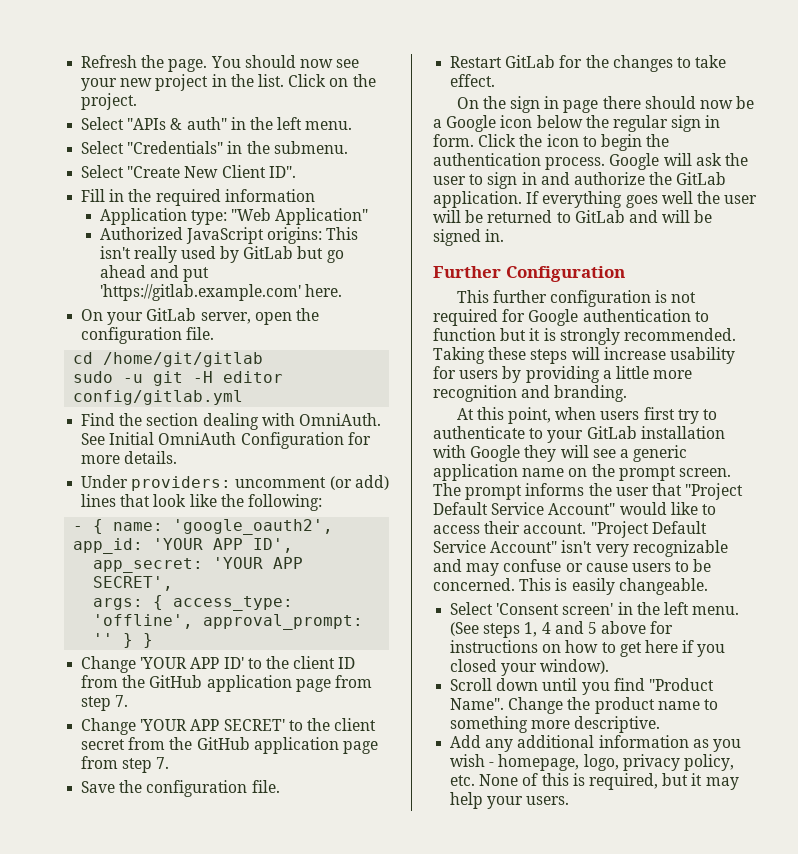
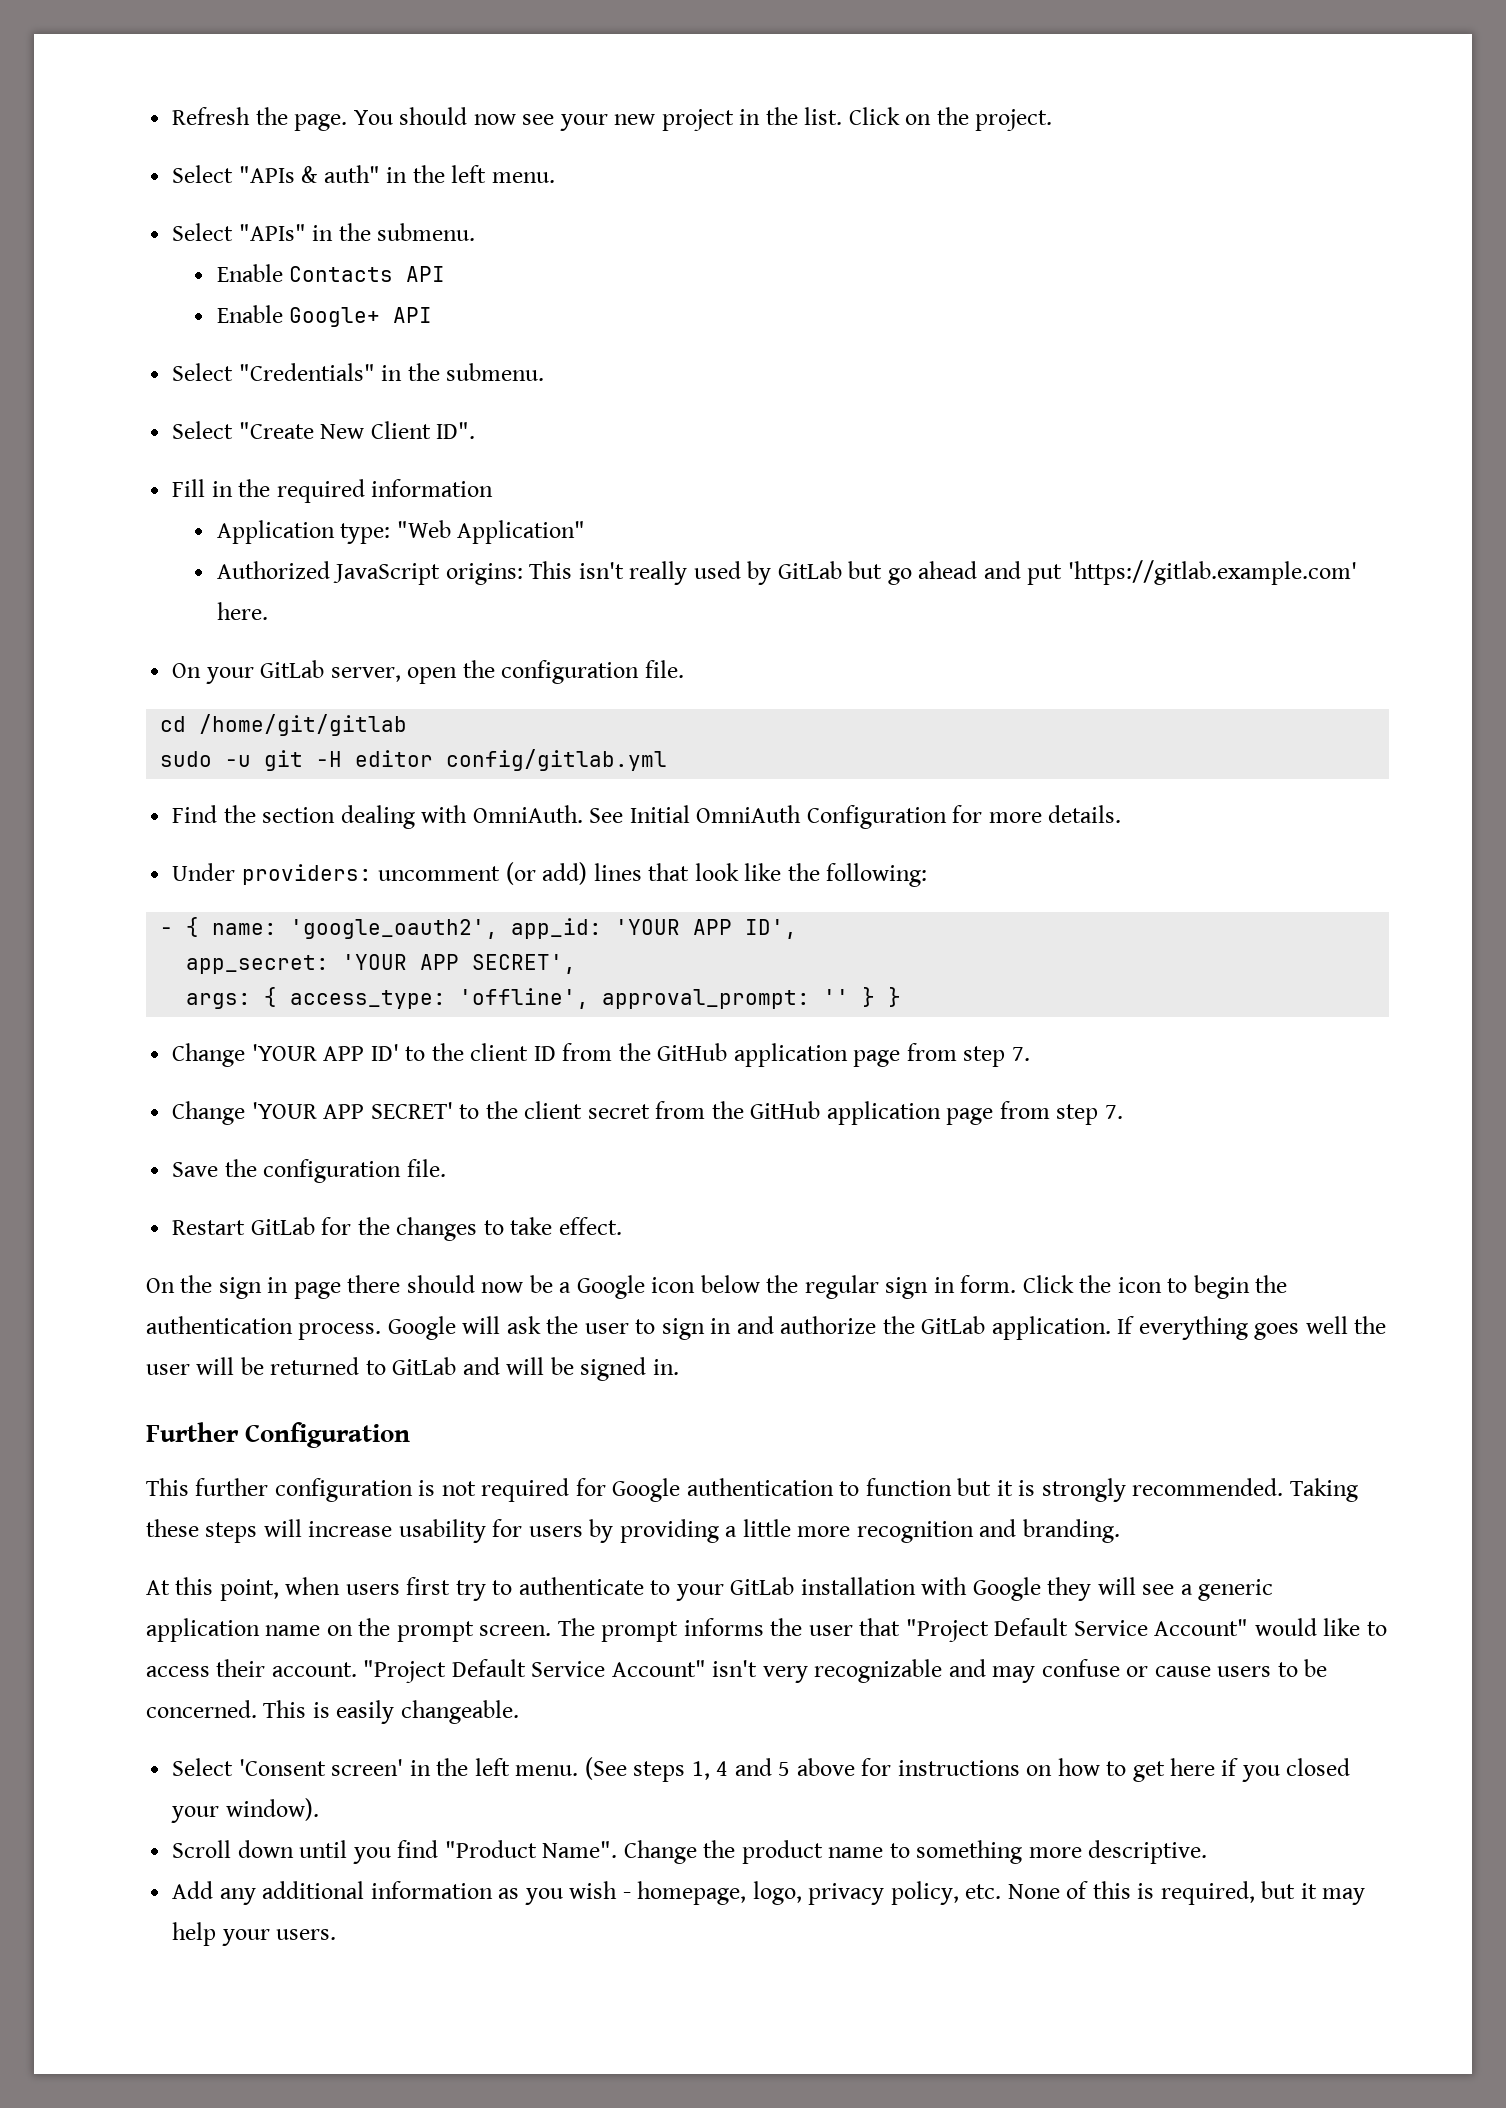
(353, 125) none -> [172,223,476,241] [216,264,446,282] [216,305,433,327] // Select "APIs" in the submenu. // Enable Contacts API // Enable Google+ API

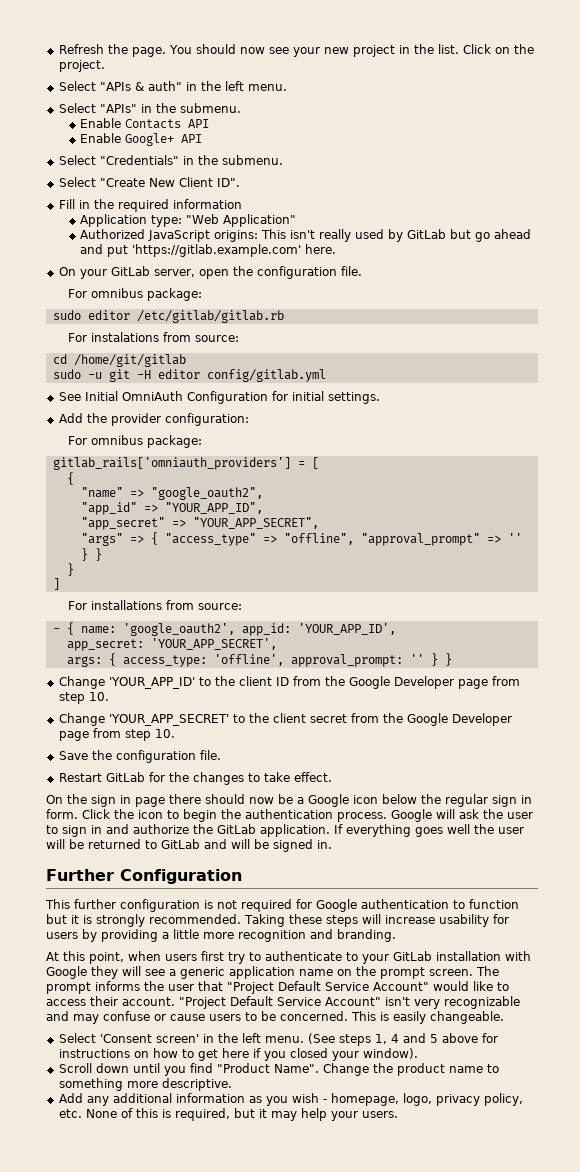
(684, 669) none -> [67,288,202,301] [52,310,284,323] [67,332,239,342] // For omnibus package: // sudo editor /etc/gitlab/gitlab.rb // For instalations from source:
[172,805,583,829] Find the section dealing with OmniAuth. -> (326, 375) none
[988,805,1122,823] [172,862,928,887] more details. // Under providers: uncomment (or add) lines that look like the following: -> [291,391,380,404] [58,413,249,426] [67,435,202,448] [52,457,319,470] [66,472,74,485] [80,487,263,500] [80,502,263,515] [80,517,319,530] [80,532,522,546] [80,548,102,561] [66,563,74,576] [52,578,60,590] [67,600,242,610] initial settings. // Add the provider configuration: // For omnibus package: // gitlab_rails['omniauth_providers'] = [ // { // "name" => "google_oauth2", // "app_id" => "YOUR_APP_ID", // "app_secret" => "YOUR_APP_SECRET", // "args" => { "access_type" => "offline", "approval_prompt" => '' } } // } // ] // For installations from source:
[615,919,798,939] [186,954,577,974] 'YOUR APP ID', // app_secret: 'YOUR APP SECRET', -> [297,623,396,635] [66,638,277,651] 'YOUR_APP_ID', // app_secret: 'YOUR_APP_SECRET',
[251,1044,399,1061] 'YOUR APP ID' -> [108,677,195,689] 'YOUR_APP_ID'
[657,1043,1030,1067] [172,1101,453,1125] GitHub application page from step 7. // Change 'YOUR APP SECRET' -> [348,676,520,689] [58,692,109,704] [58,713,229,726] Google Developer page from step 10. // Change 'YOUR_APP_SECRET'
[750,1101,1123,1125] GitHub application page from step 7. -> [406,713,512,726] [58,728,175,741] Google Developer page from step 10.

